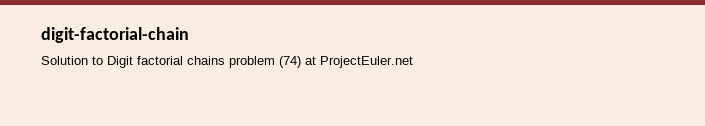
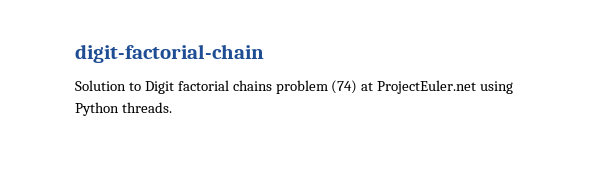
(413, 62) none -> [480,81,514,94] [75,102,172,116] using Python threads.

